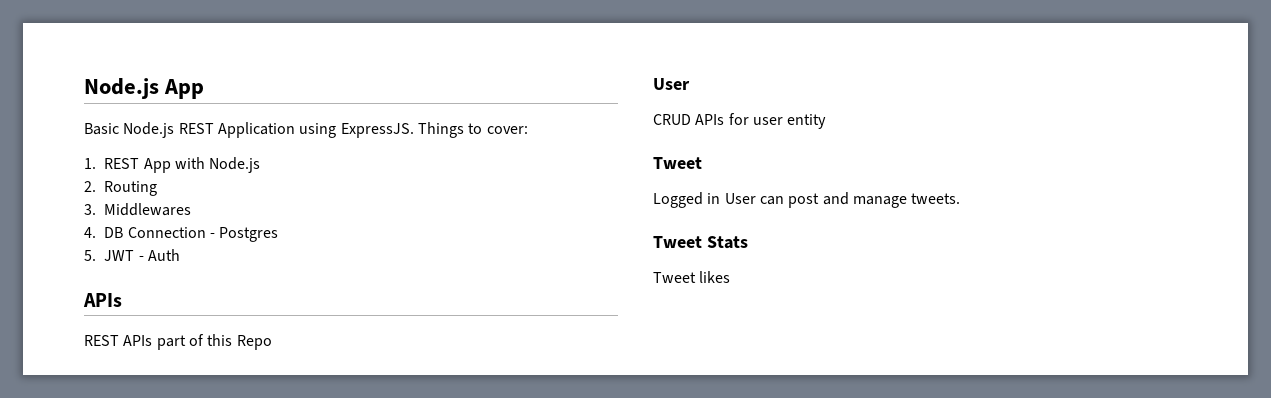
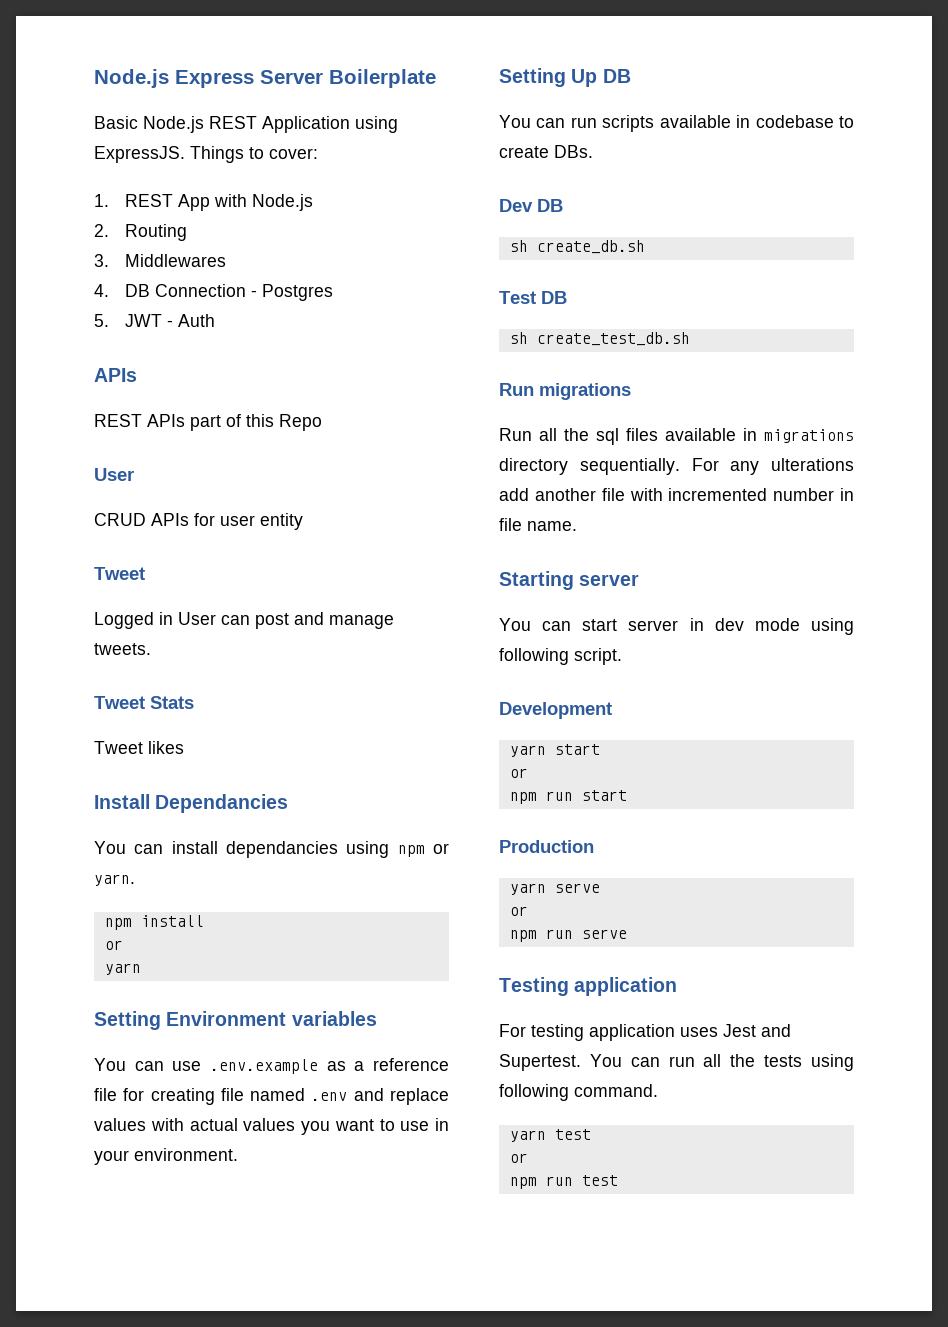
[84,78,205,99] Node.js App -> [94,69,436,88] Node.js Express Server Boilerplate
(731, 277) none -> [94,794,289,813] [94,841,449,858] [94,874,135,886] [104,915,204,930] [104,940,123,950] [104,963,141,975] [94,1011,377,1030] [94,1058,449,1074] [94,1088,449,1105] [94,1118,449,1135] [94,1148,238,1165] [499,68,631,87] [499,115,854,132] [499,145,593,158] [499,199,563,212] [509,240,645,254] [499,291,567,304] [509,332,690,346] [499,383,631,400] [499,428,854,445] [499,458,854,475] [499,488,854,501] [499,518,577,531] [499,571,640,590] [499,618,854,635] [499,648,622,665] [499,702,612,719] [509,744,600,757] [509,768,528,778] [509,790,627,804] [499,840,594,853] [509,883,600,895] [509,906,528,916] [509,929,627,942] [499,977,678,996] [499,1024,791,1041] [499,1054,854,1071] [499,1084,658,1101] [509,1129,591,1142] [509,1153,528,1163] [509,1175,618,1189] // Install Dependancies // You can install dependancies using npm or yarn. // npm install // or // yarn // Setting Environment variables // You can use .env.example as a reference file for creating file named .env and replace values with actual values you want to use in your environment. // Setting Up DB // You can run scripts available in codebase to create DBs. // Dev DB // sh create_db.sh // Test DB // sh create_test_db.sh // Run migrations // Run all the sql files available in migrations directory sequentially. For any ulterations add another file with incremented number in file name. // Starting server // You can start server in dev mode using following script. // Development // yarn start // or // npm run start // Production // yarn serve // or // npm run serve // Testing application // For testing application uses Jest and Supertest. You can run all the tests using following command. // yarn test // or // npm run test

